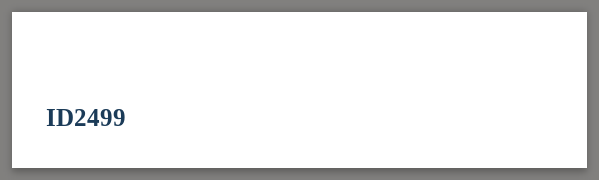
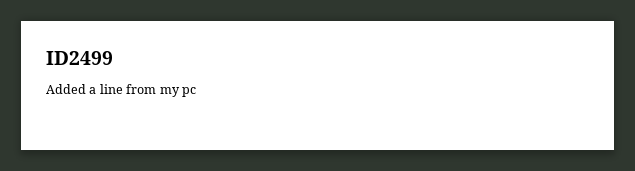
(126, 117) none -> [46,84,196,97] // Added a line from my pc

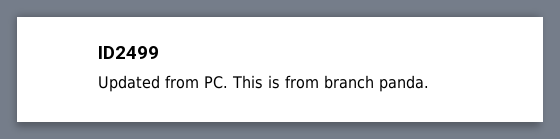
[46,84,196,97] Added a line from my pc -> [98,75,429,92] Updated from PC. This is from branch panda.

